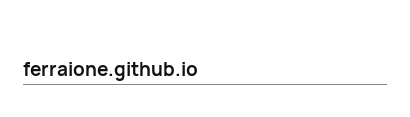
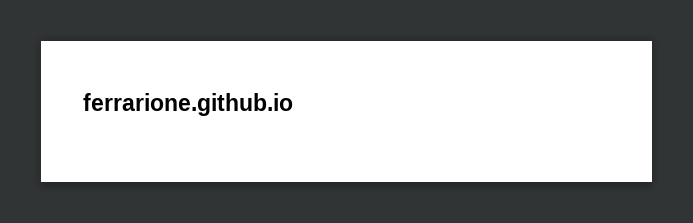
[23,62,198,81] ferraione.github.io -> [83,93,293,116] ferrarione.github.io

